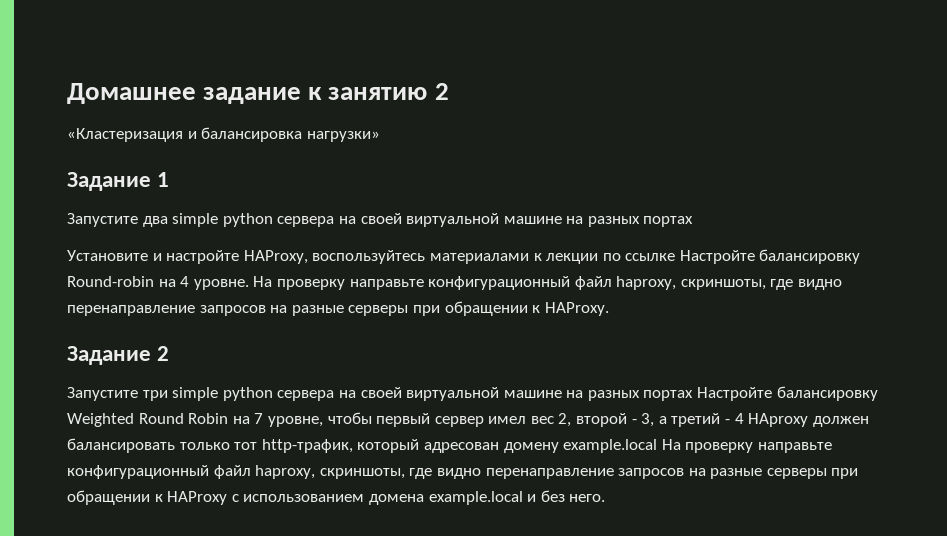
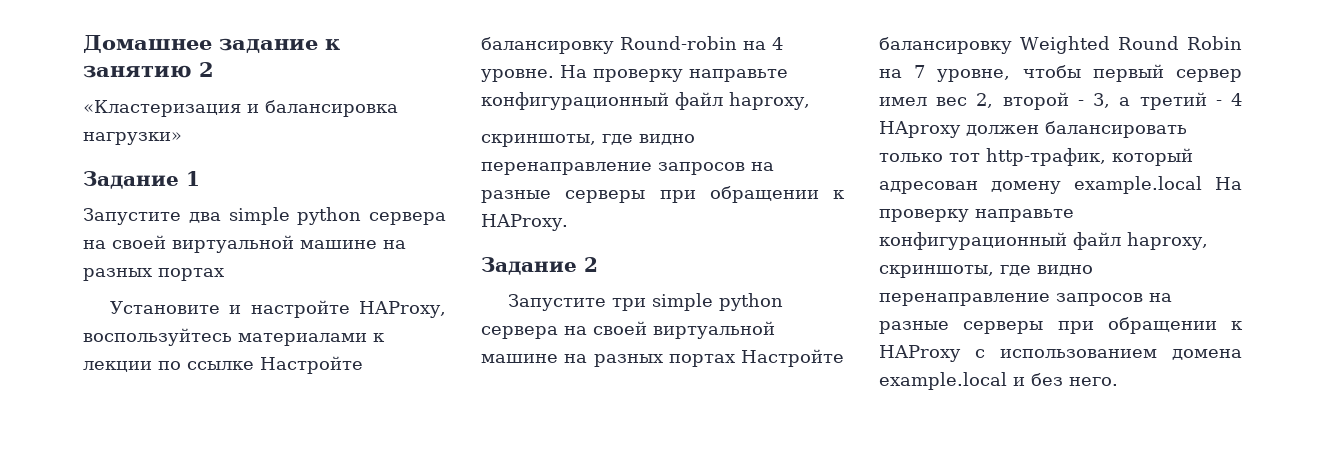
(677, 283) none -> (810, 101) //

